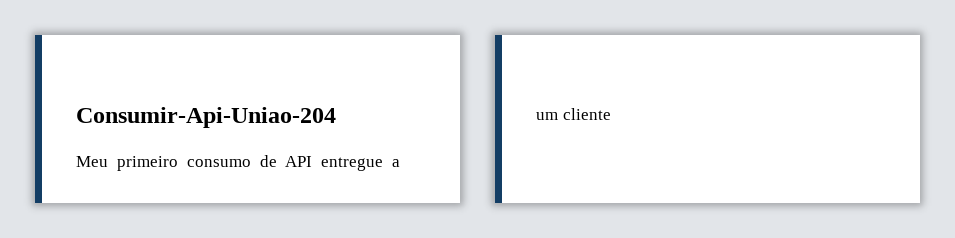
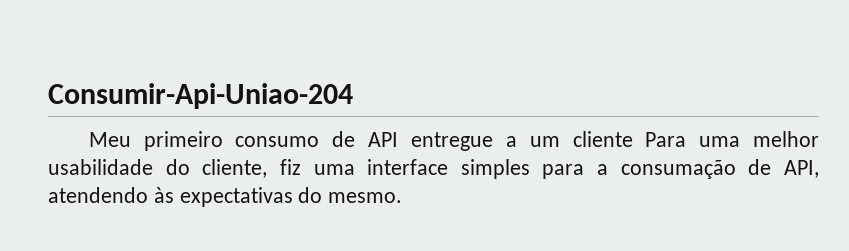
(611, 114) none -> [645,131,819,147] [48,159,819,179] [48,187,403,207] Para uma melhor usabilidade do cliente, fiz uma interface simples para a consumação de API, atendendo às expectativas do mesmo.

